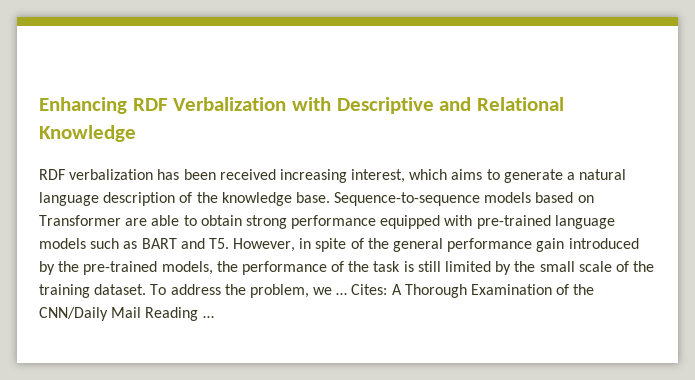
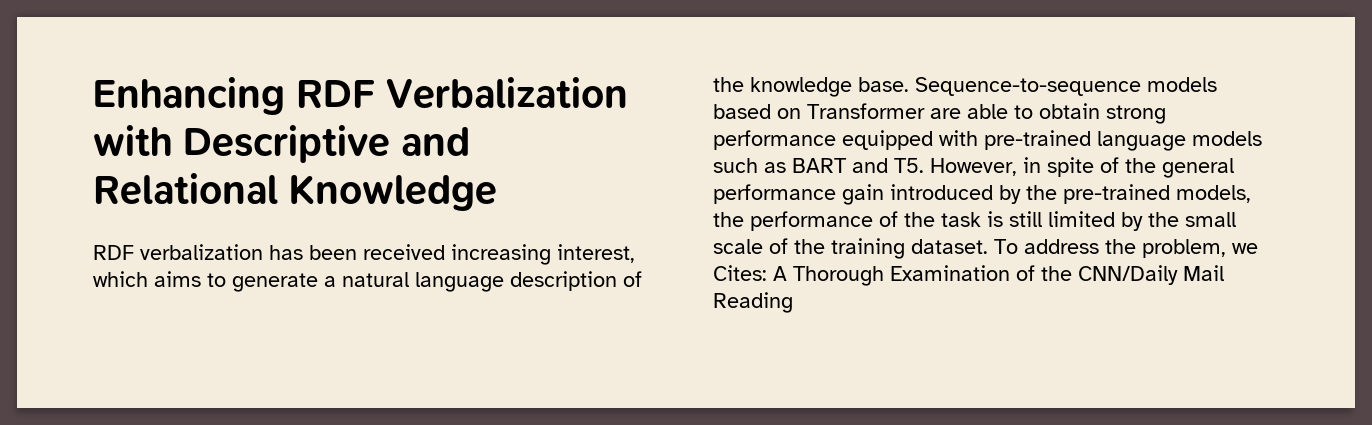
[336,293,348,295] … -> (1258, 248) none
[202,316,214,318] … -> (793, 302) none

